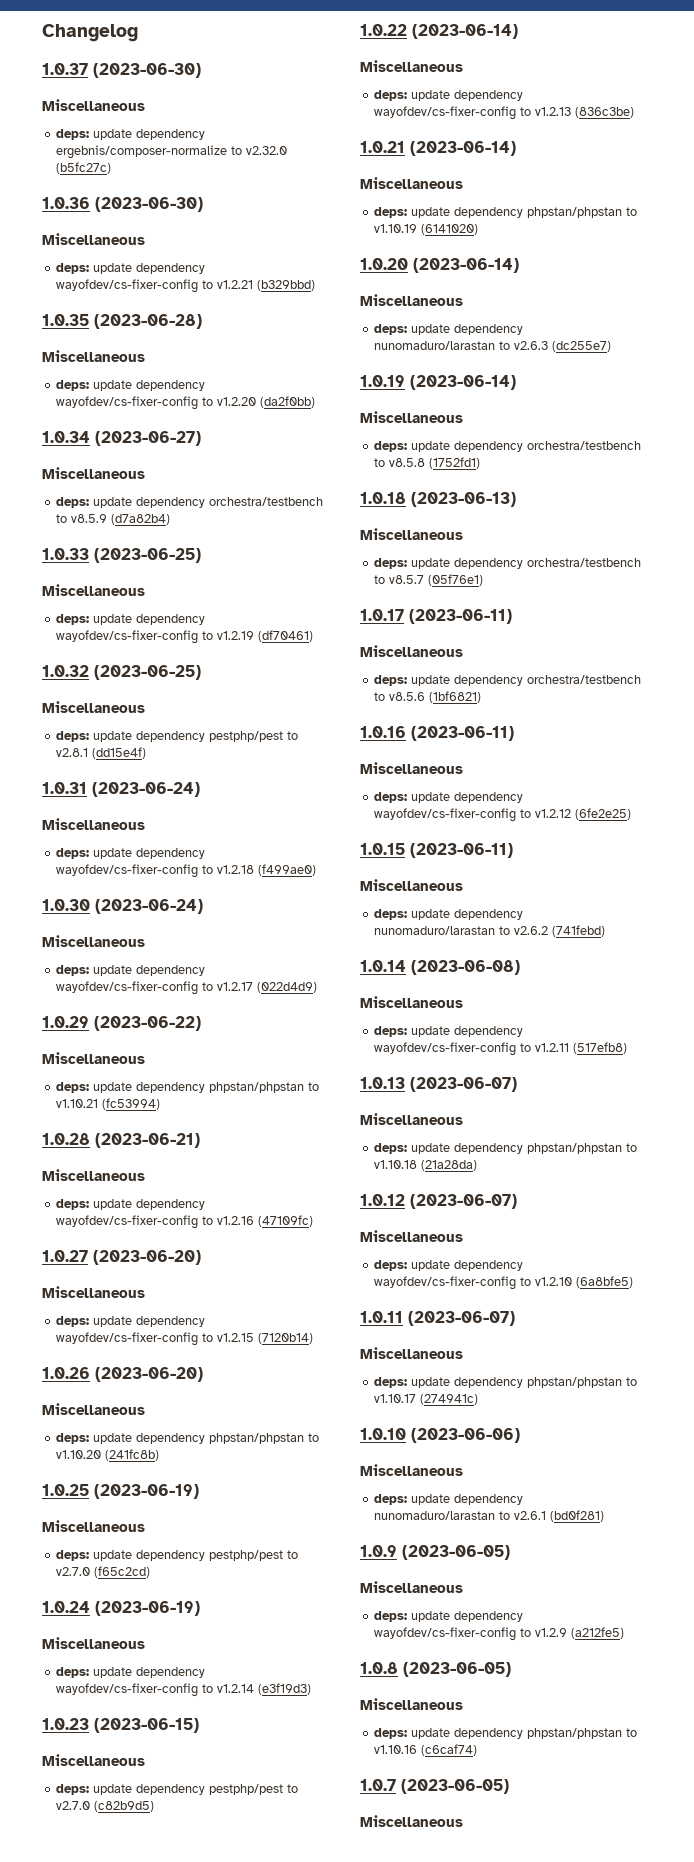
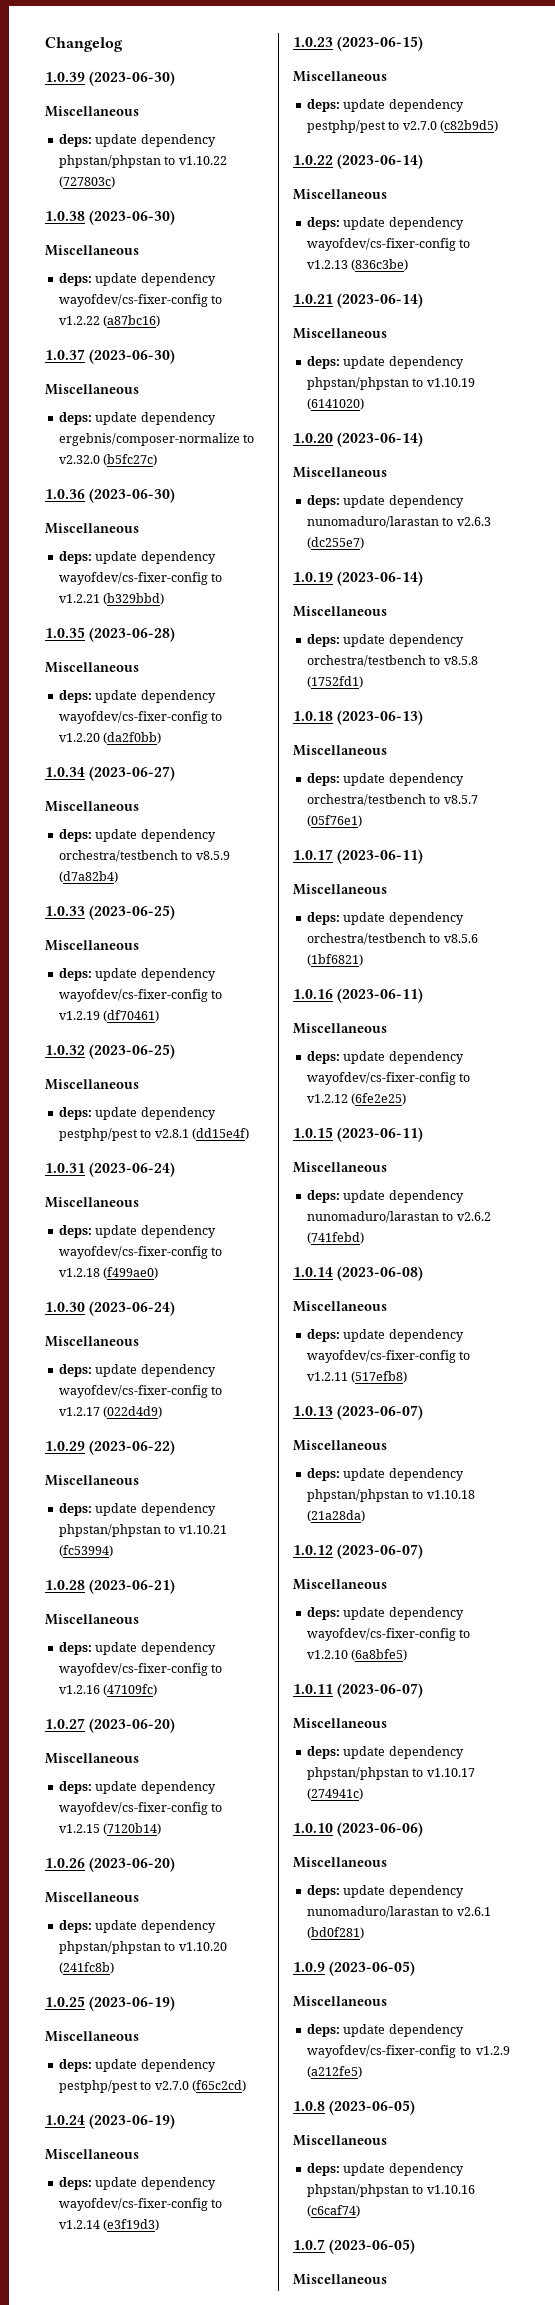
(138, 33) none -> [45,71,176,86] [45,106,139,117] [58,134,216,147] [58,155,227,168] [58,176,115,188] [45,210,176,225] [45,245,139,256] [58,273,216,286] [58,294,223,307] [58,315,161,327] // 1.0.39 (2023-06-30) // Miscellaneous // deps: update dependency phpstan/phpstan to v1.10.22 (727803c) // 1.0.38 (2023-06-30) // Miscellaneous // deps: update dependency wayofdev/cs-fixer-config to v1.2.22 (a87bc16)

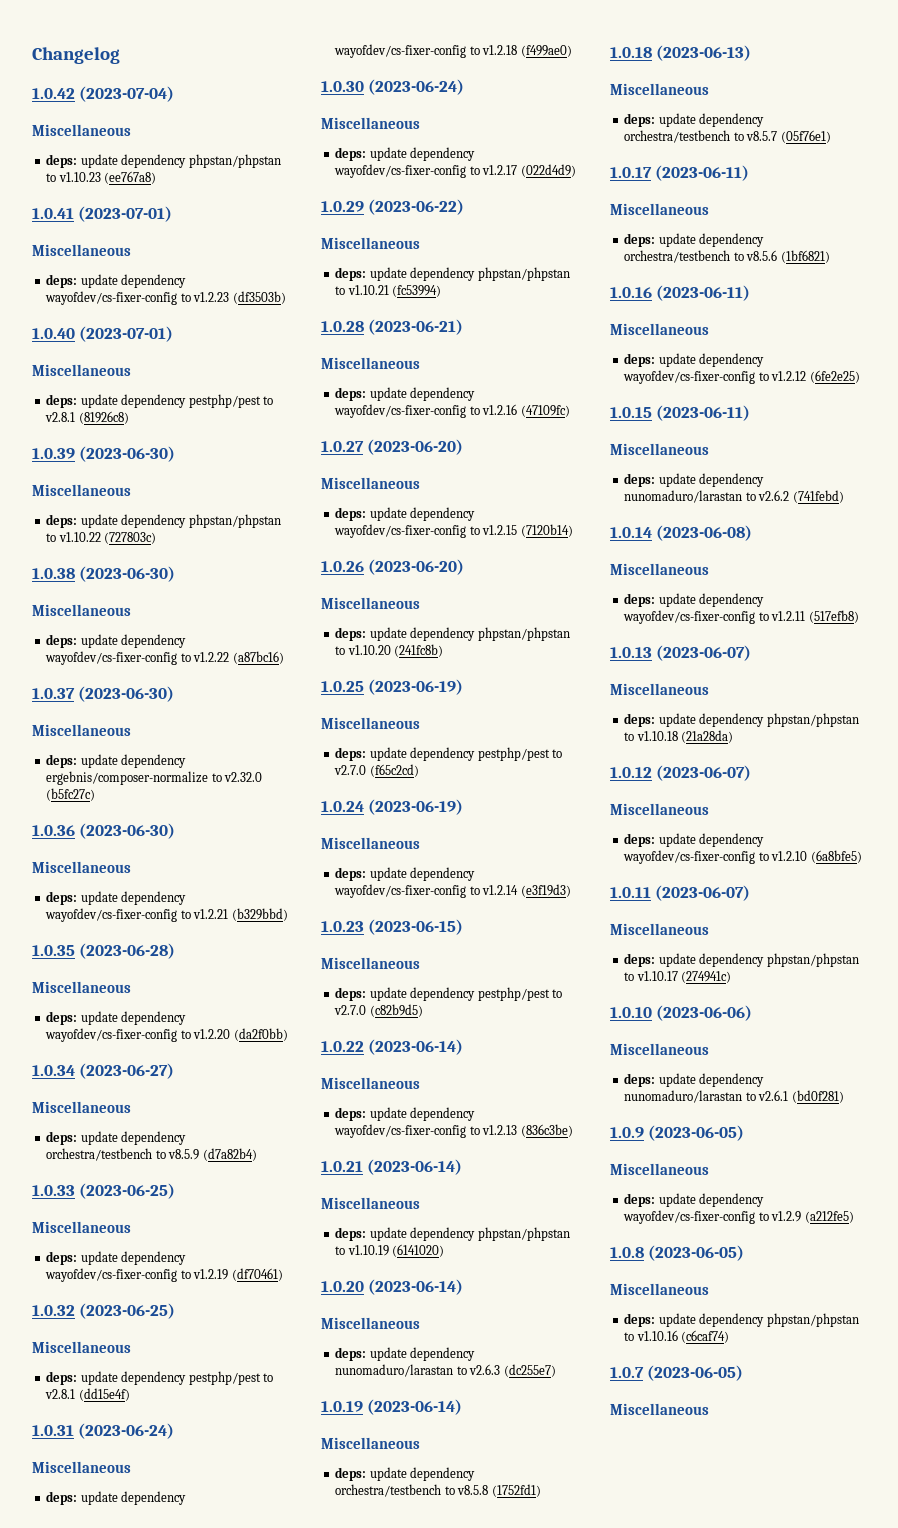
(123, 44) none -> [32,86,175,102] [32,124,131,136] [46,154,281,168] [46,171,157,184] [32,206,173,222] [32,244,131,256] [46,274,187,288] [45,291,286,305] [32,326,174,342] [32,364,131,376] [46,394,274,408] [45,411,129,424] // 1.0.42 (2023-07-04) // Miscellaneous // deps: update dependency phpstan/phpstan to v1.10.23 (ee767a8) // 1.0.41 (2023-07-01) // Miscellaneous // deps: update dependency wayofdev/cs-fixer-config to v1.2.23 (df3503b) // 1.0.40 (2023-07-01) // Miscellaneous // deps: update dependency pestphp/pest to v2.8.1 (81926c8)

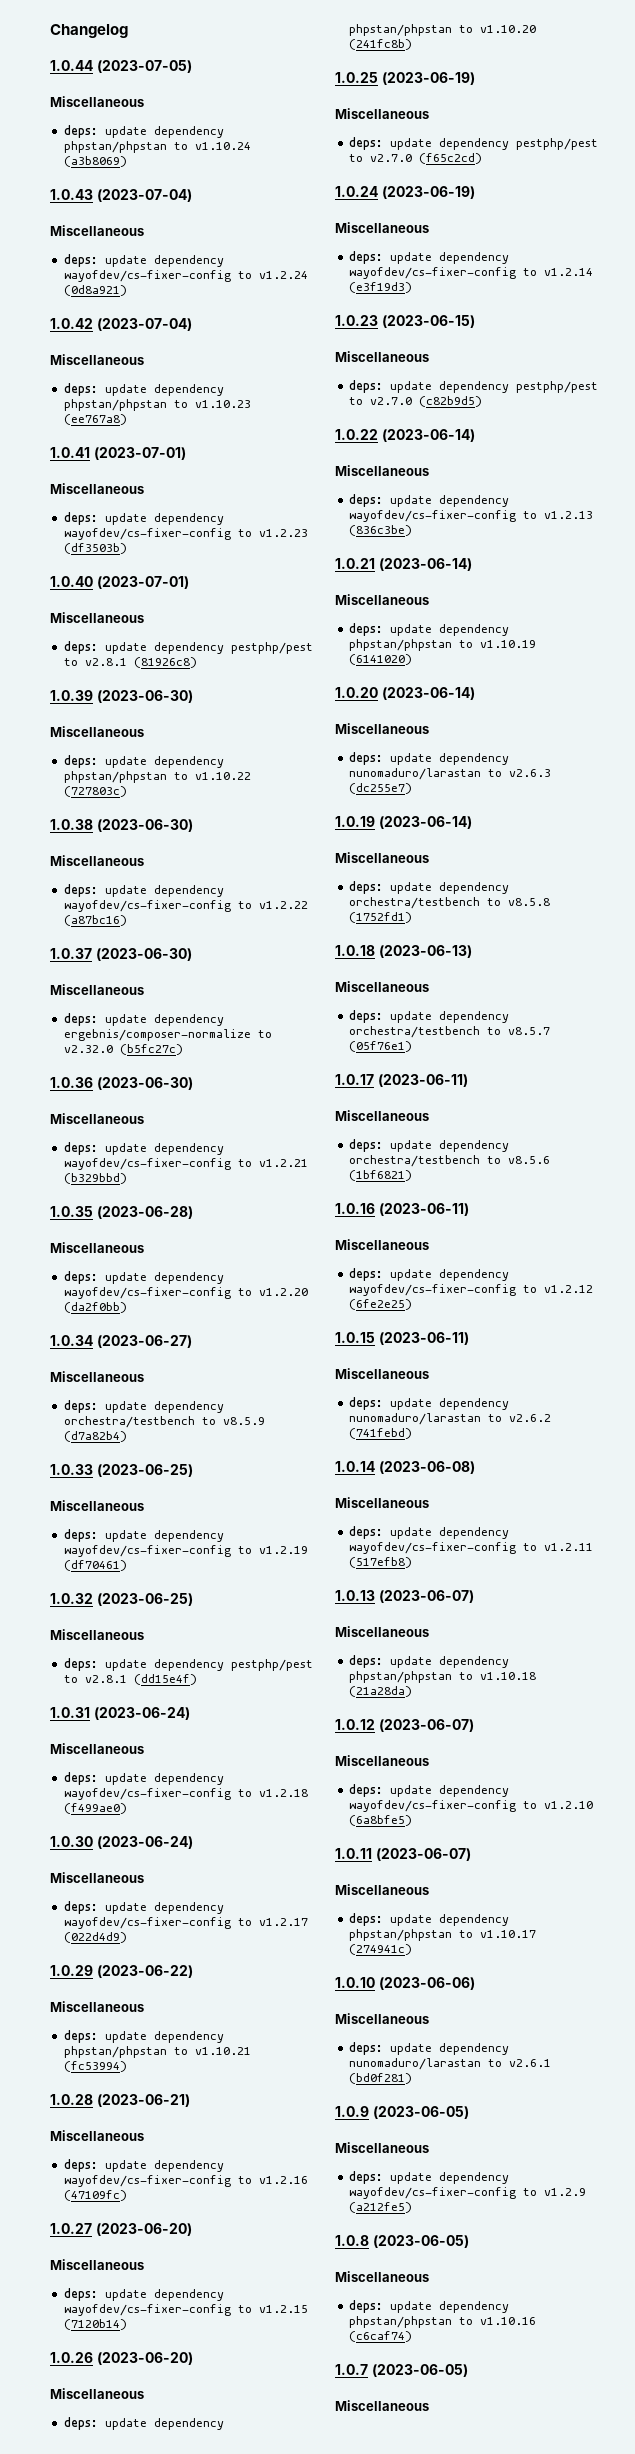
(120, 55) none -> [50,60,192,73] [50,96,144,107] [63,125,224,138] [63,141,251,153] [63,156,127,167] [50,189,192,202] [50,225,144,236] [63,254,224,267] [63,270,308,282] [63,285,127,296] // 1.0.44 (2023-07-05) // Miscellaneous // deps: update dependency phpstan/phpstan to v1.10.24 (a3b8069) // 1.0.43 (2023-07-04) // Miscellaneous // deps: update dependency wayofdev/cs-fixer-config to v1.2.24 (0d8a921)

